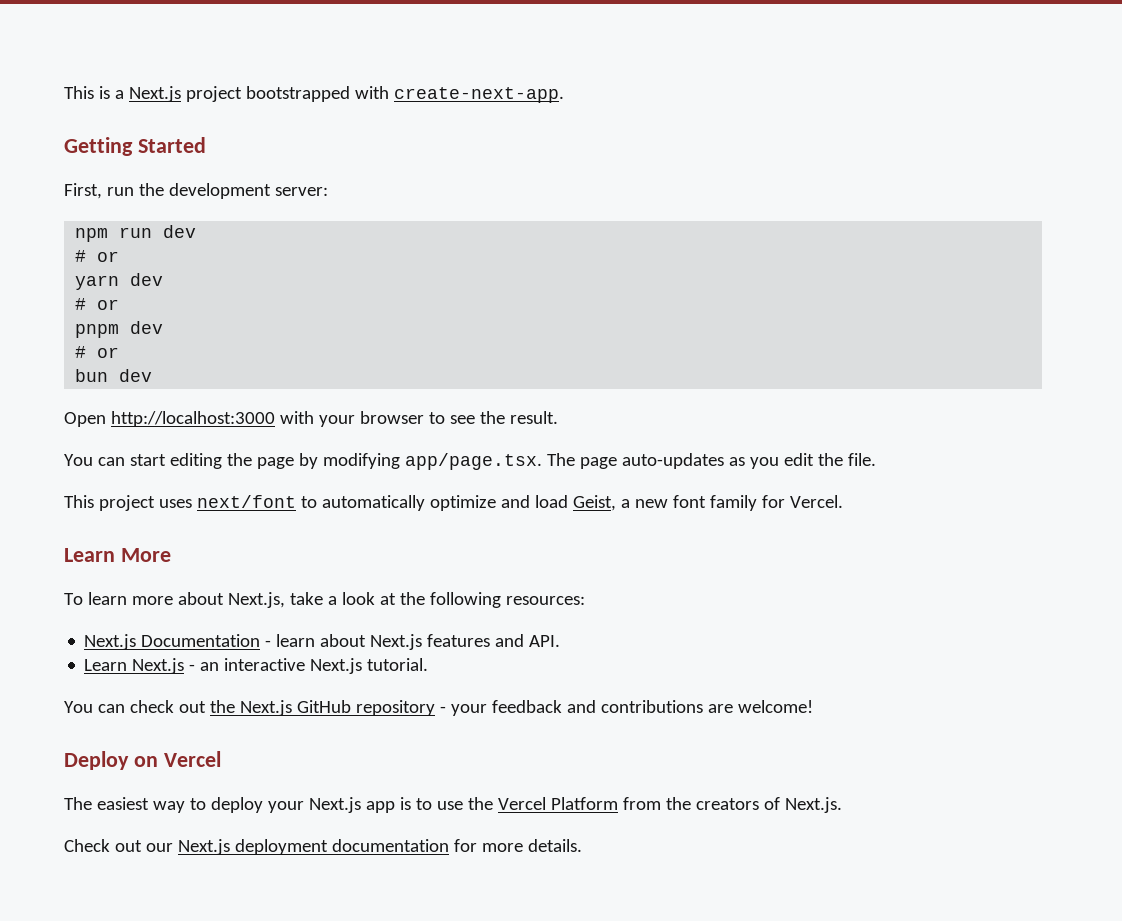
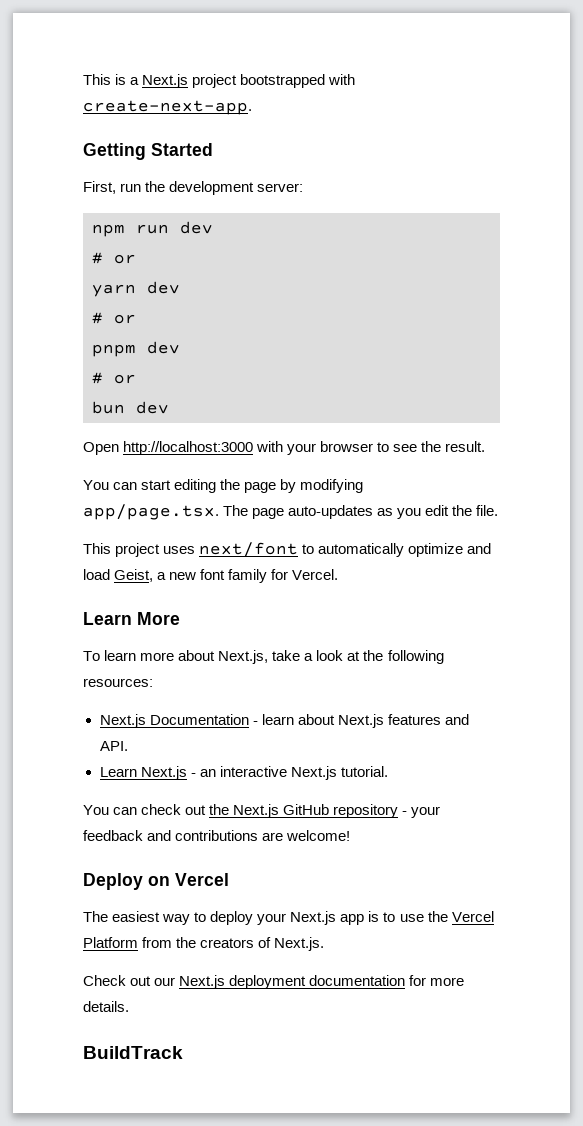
(582, 845) none -> [83,1046,183,1059] // BuildTrack

